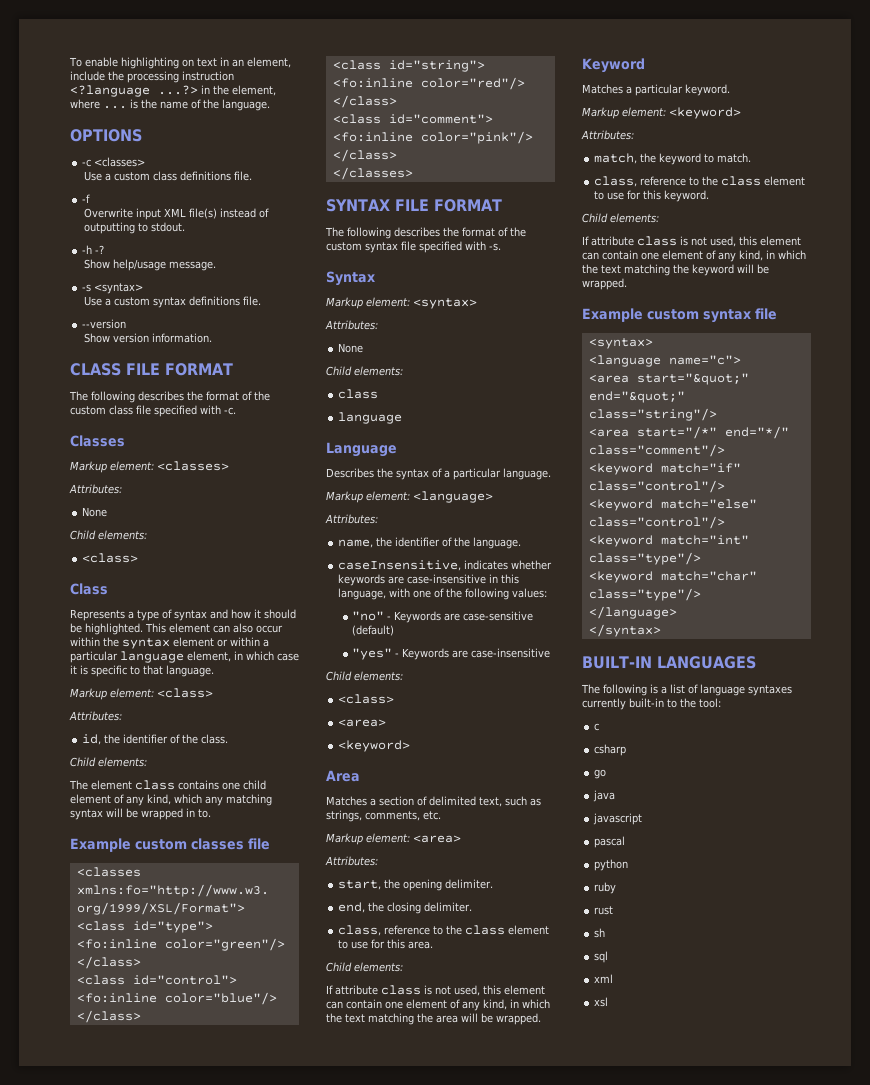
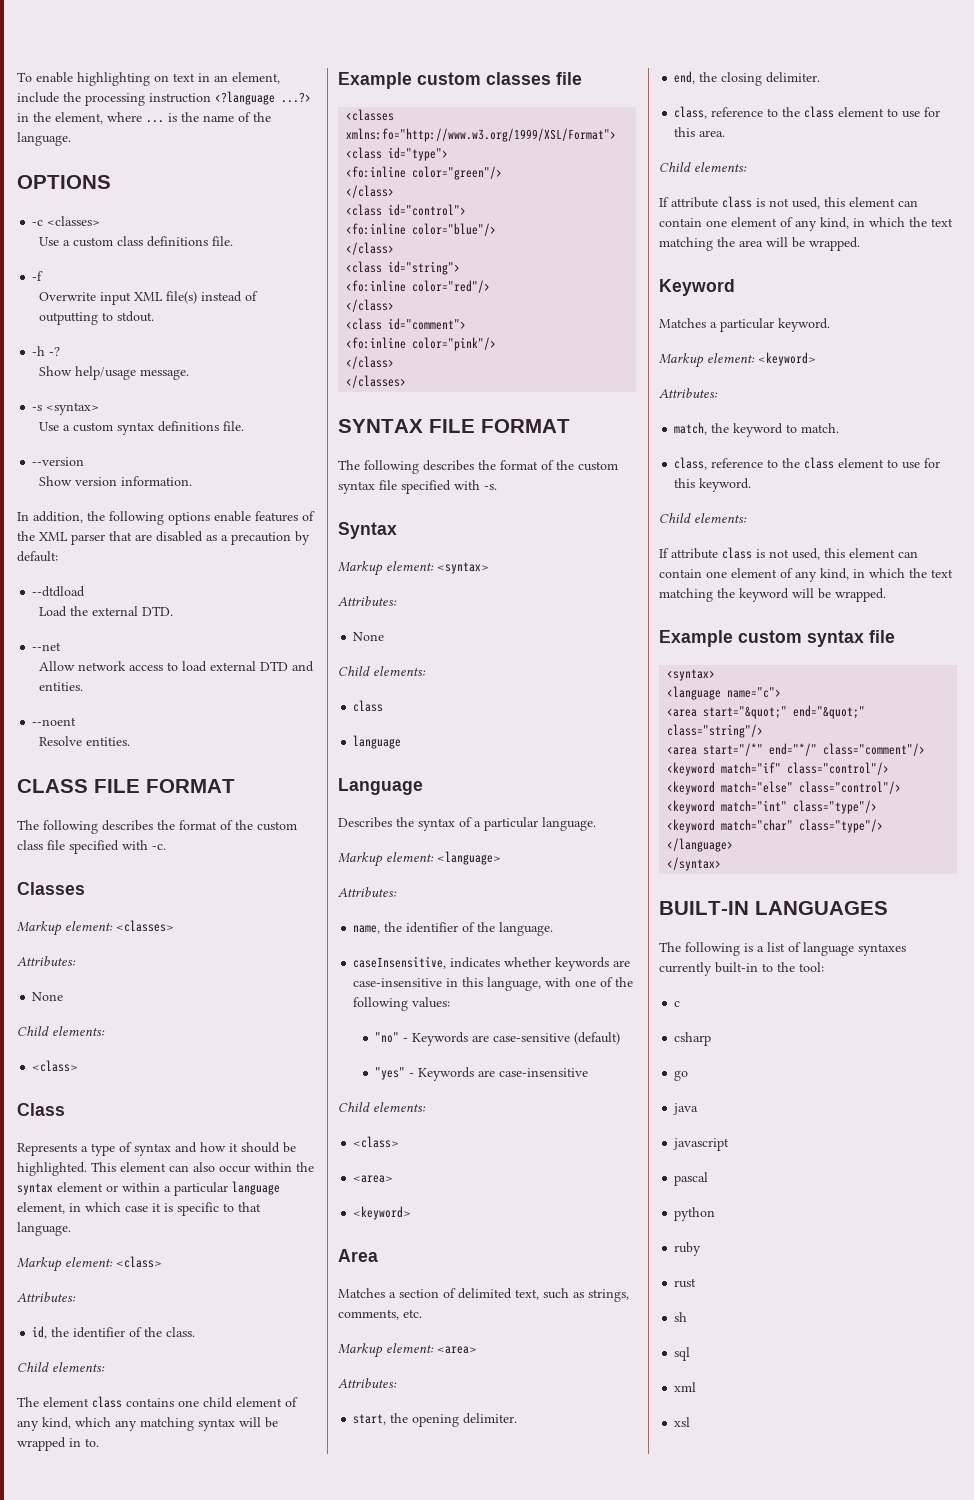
(213, 338) none -> [17,511,315,525] [17,531,310,545] [17,551,58,562] [32,586,86,597] [39,606,174,617] [32,642,62,651] [39,661,315,672] [39,682,84,691] [32,717,77,726] [39,736,131,746] // In addition, the following options enable features of the XML parser that are disabled as a precaution by default: // --dtdload // Load the external DTD. // --net // Allow network access to load external DTD and entities. // --noent // Resolve entities.

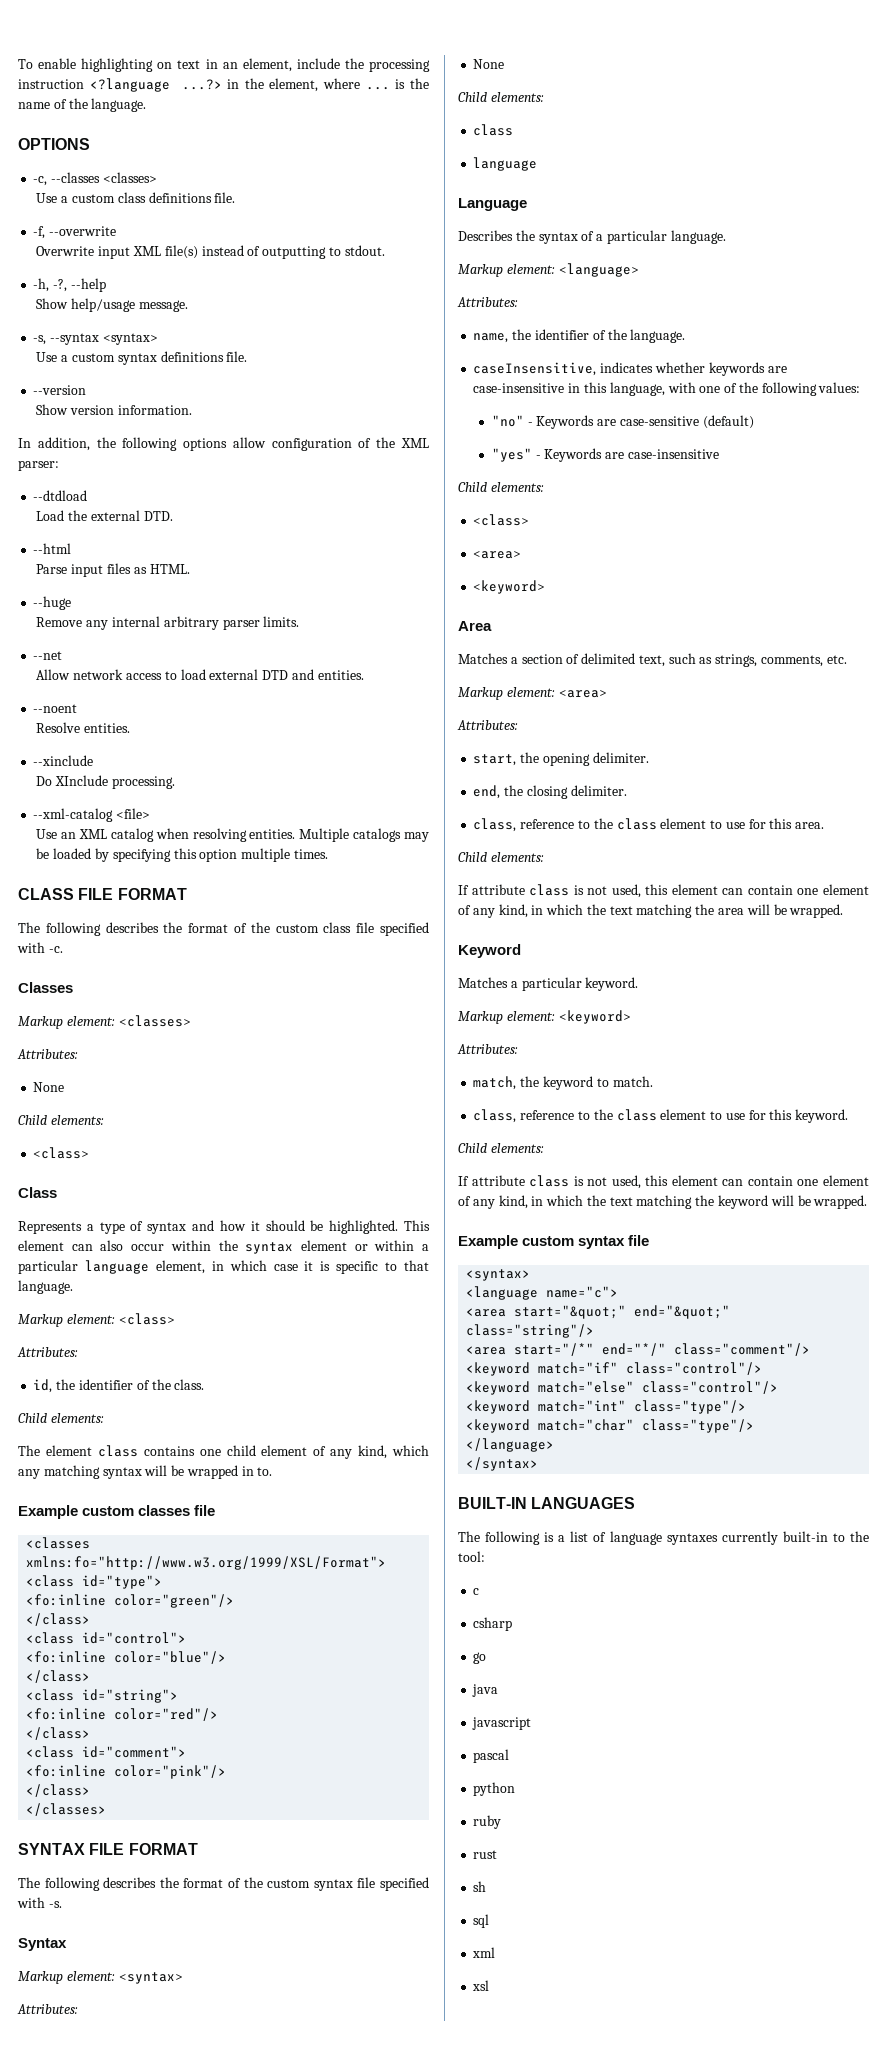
[32,220,44,226] -c -> [33,172,101,186] -c, --classes
[32,271,44,281] -f -> [33,226,117,239] -f, --overwrite
[32,346,61,356] -h -? -> [33,278,106,292] -h, -?, --help
[32,405,43,411] -s -> [33,333,100,345] -s, --syntax
[214,511,298,522] enable features -> [232,437,352,451] allow configuration
[71,531,310,545] [17,551,58,562] parser that are disabled as a precaution by default: -> [18,460,59,471] parser:
(174, 611) none -> [33,543,72,554] [36,563,190,577] [33,596,72,610] [36,616,300,630] // --html // Parse input files as HTML. // --huge // Remove any internal arbitrary parser limits.
(131, 741) none -> [33,755,94,766] [36,775,175,789] [33,808,151,822] [36,828,429,842] [36,848,328,862] // --xinclude // Do XInclude processing. // --xml-catalog <file> // Use an XML catalog when resolving entities. Multiple catalogs may be loaded by specifying this option multiple times.

